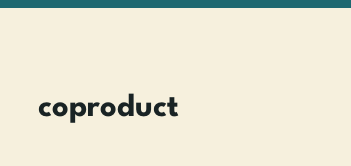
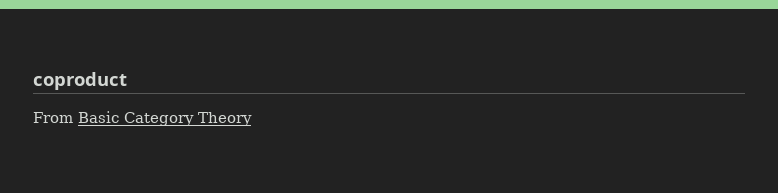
(179, 108) none -> [33,111,252,126] // From Basic Category Theory

